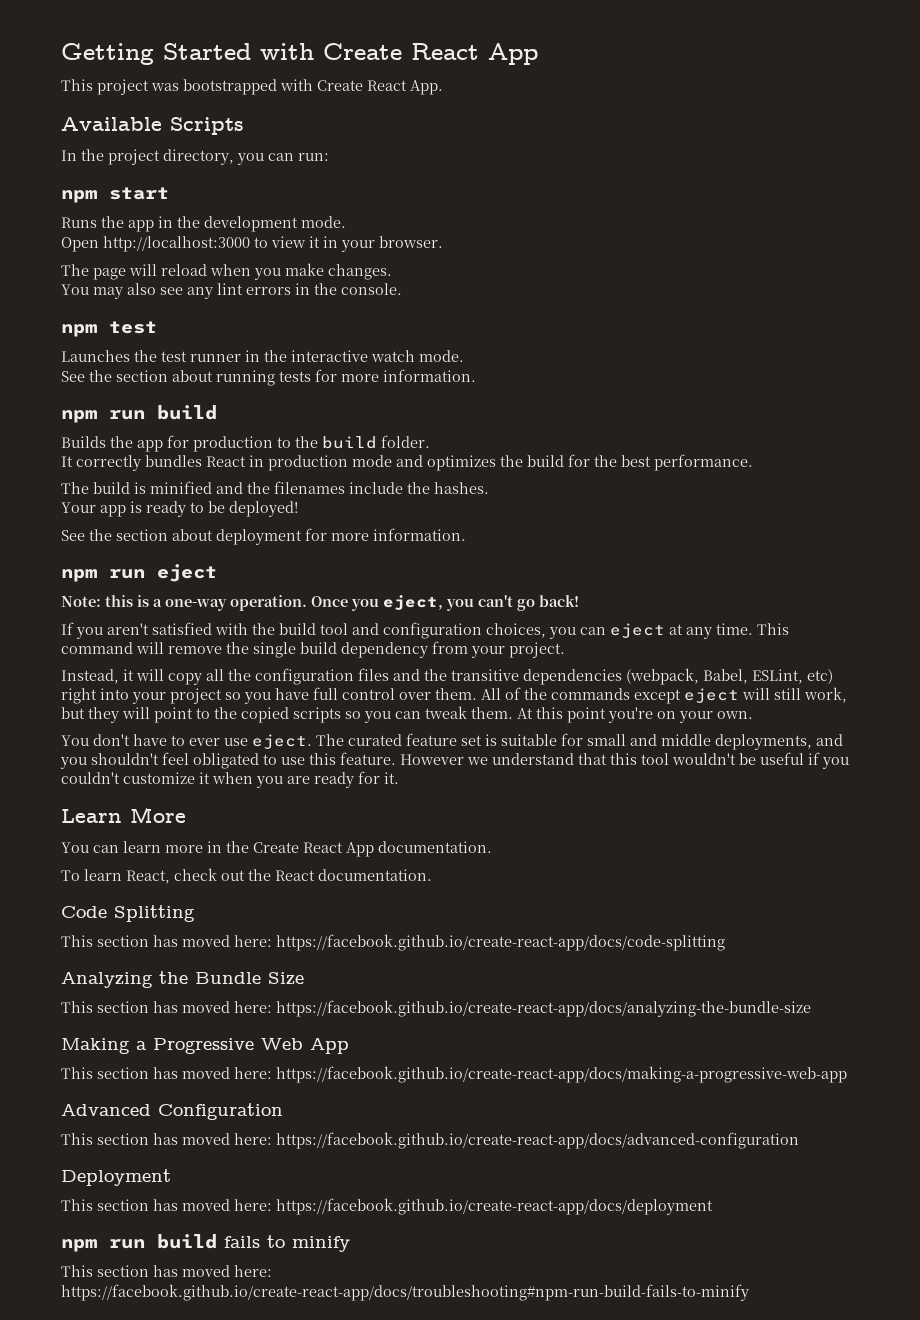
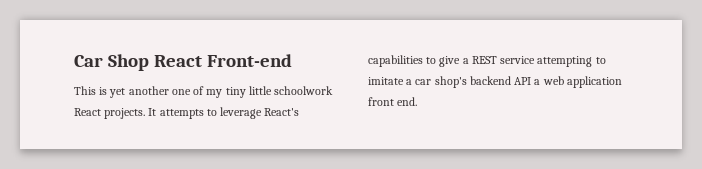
[61,43,538,65] [61,79,443,95] [61,117,244,135] [61,149,329,165] [61,187,169,203] [61,216,346,232] [61,236,443,252] [61,263,392,280] [61,283,402,299] [61,321,157,337] [61,350,464,362] [61,369,476,386] [61,405,217,423] [61,435,430,452] [61,454,753,471] [61,481,489,494] [61,501,298,517] [61,528,466,545] [61,564,217,582] [61,595,579,611] [61,622,789,639] [61,641,565,658] [61,668,833,685] [61,687,847,704] [61,706,753,723] [61,733,843,750] [60,752,849,769] [61,771,399,788] [61,807,186,823] [61,841,492,857] [61,868,432,884] [61,905,195,922] [61,934,725,951] [61,971,304,988] [61,1000,811,1017] [61,1038,349,1054] [61,1066,847,1083] [61,1103,283,1120] [61,1132,799,1149] [61,1169,171,1186] [61,1198,713,1215] [61,1234,350,1252] [61,1265,272,1277] [61,1284,749,1301] Getting Started with Create React App // This project was bootstrapped with Create React App. // Available Scripts // In the project directory, you can run: // npm start // Runs the app in the development mode. // Open http://localhost:3000 to view it in your browser. // The page will reload when you make changes. // You may also see any lint errors in the console. // npm test // Launches the test runner in the interactive watch mode. // See the section about running tests for more information. // npm run build // Builds the app for production to the build folder. // It correctly bundles React in production mode and optimizes the build for the best performance. // The build is minified and the filenames include the hashes. // Your app is ready to be deployed! // See the section about deployment for more information. // npm run eject // Note: this is a one-way operation. Once you eject, you can't go back! // If you aren't satisfied with the build tool and configuration choices, you can eject at any time. This command will remove the single build dependency from your project. // Instead, it will copy all the configuration files and the transitive dependencies (webpack, Babel, ESLint, etc) right into your project so you have full control over them. All of the commands except eject will still work, but they will point to the copied scripts so you can tweak them. At this point you're on your own. // You don't have to ever use eject. The curated feature set is suitable for small and middle deployments, and you shouldn't feel obligated to use this feature. However we understand that this tool wouldn't be useful if you couldn't customize it when you are ready for it. // Learn More // You can learn more in the Create React App documentation. // To learn React, check out the React documentation. // Code Splitting // This section has moved here: https://facebook.github.io/create-react-app/docs/code-splitting // Analyzing the Bundle Size // This section has moved here: https://facebook.github.io/create-react-app/docs/analyzing-the-bundle-size // Making a Progressive Web App // This section has moved here: https://facebook.github.io/create-react-app/docs/making-a-progressive-web-app // Advanced Configuration // This section has moved here: https://facebook.github.io/create-react-app/docs/advanced-configuration // Deployment // This section has moved here: https://facebook.github.io/create-react-app/docs/deployment // npm run build fails to minify // This section has moved here: https://facebook.github.io/create-react-app/docs/troubleshooting#npm-run-build-fails-to-minify -> [74,54,292,71] [74,86,334,98] [74,107,300,119] [368,55,606,67] [368,76,622,88] [368,97,418,106] Car Shop React Front-end // This is yet another one of my tiny little schoolwork React projects. It attempts to leverage React's capabilities to give a REST service attempting to imitate a car shop's backend API a web application front end.

